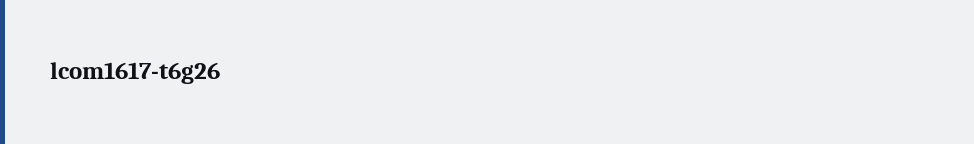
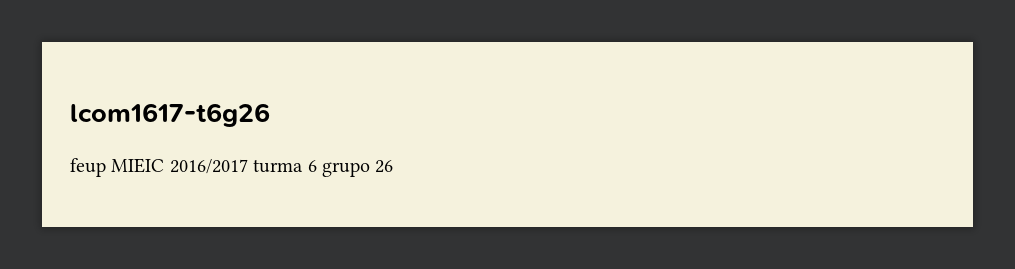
(220, 73) none -> [70,158,394,177] // feup MIEIC 2016/2017 turma 6 grupo 26

